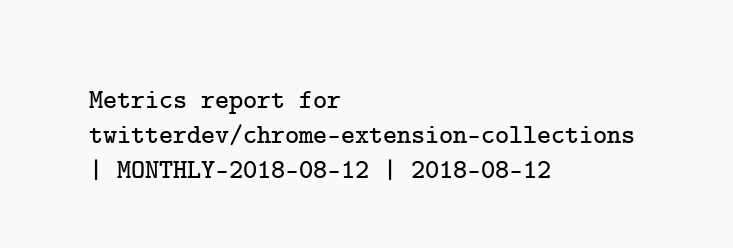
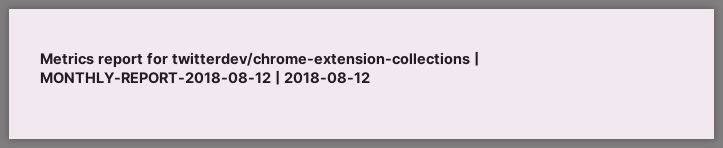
[117,161,369,178] MONTHLY-2018-08-12 -> [40,72,271,84] MONTHLY-REPORT-2018-08-12

